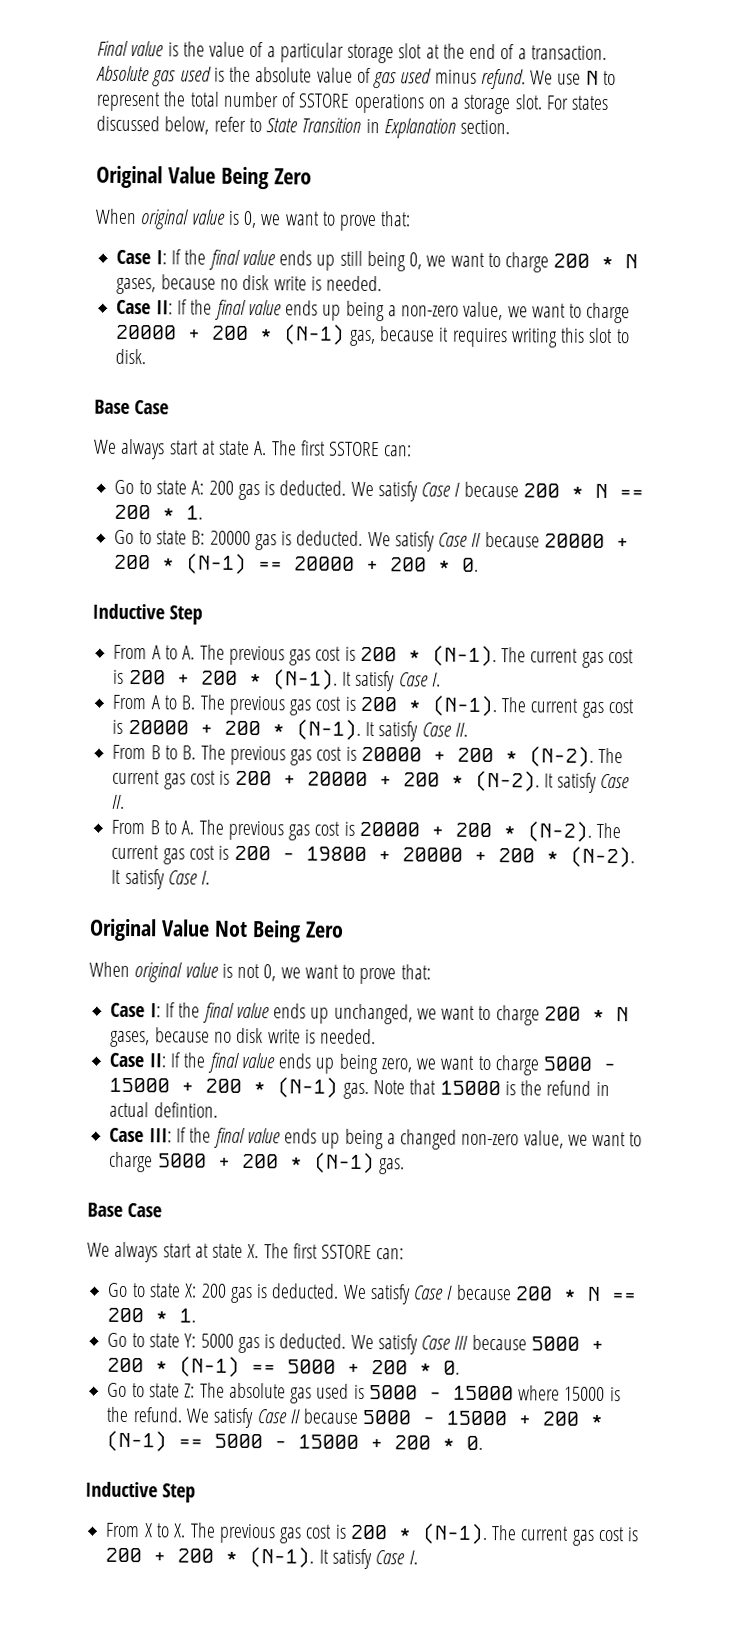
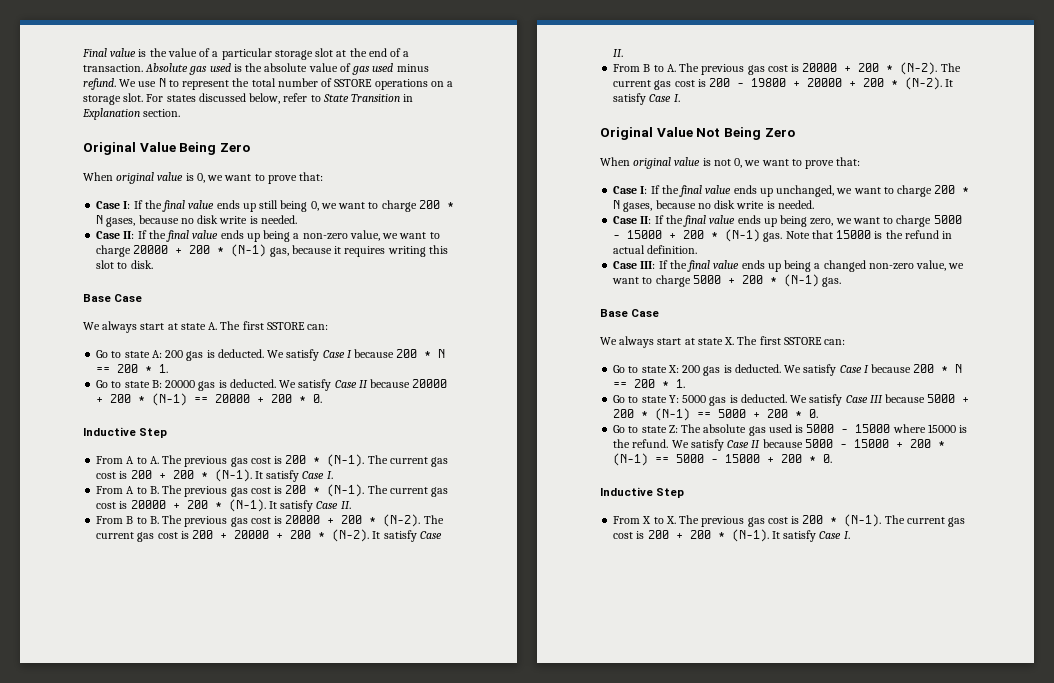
[153,1102,218,1118] defintion. -> [647,245,698,254] definition.

